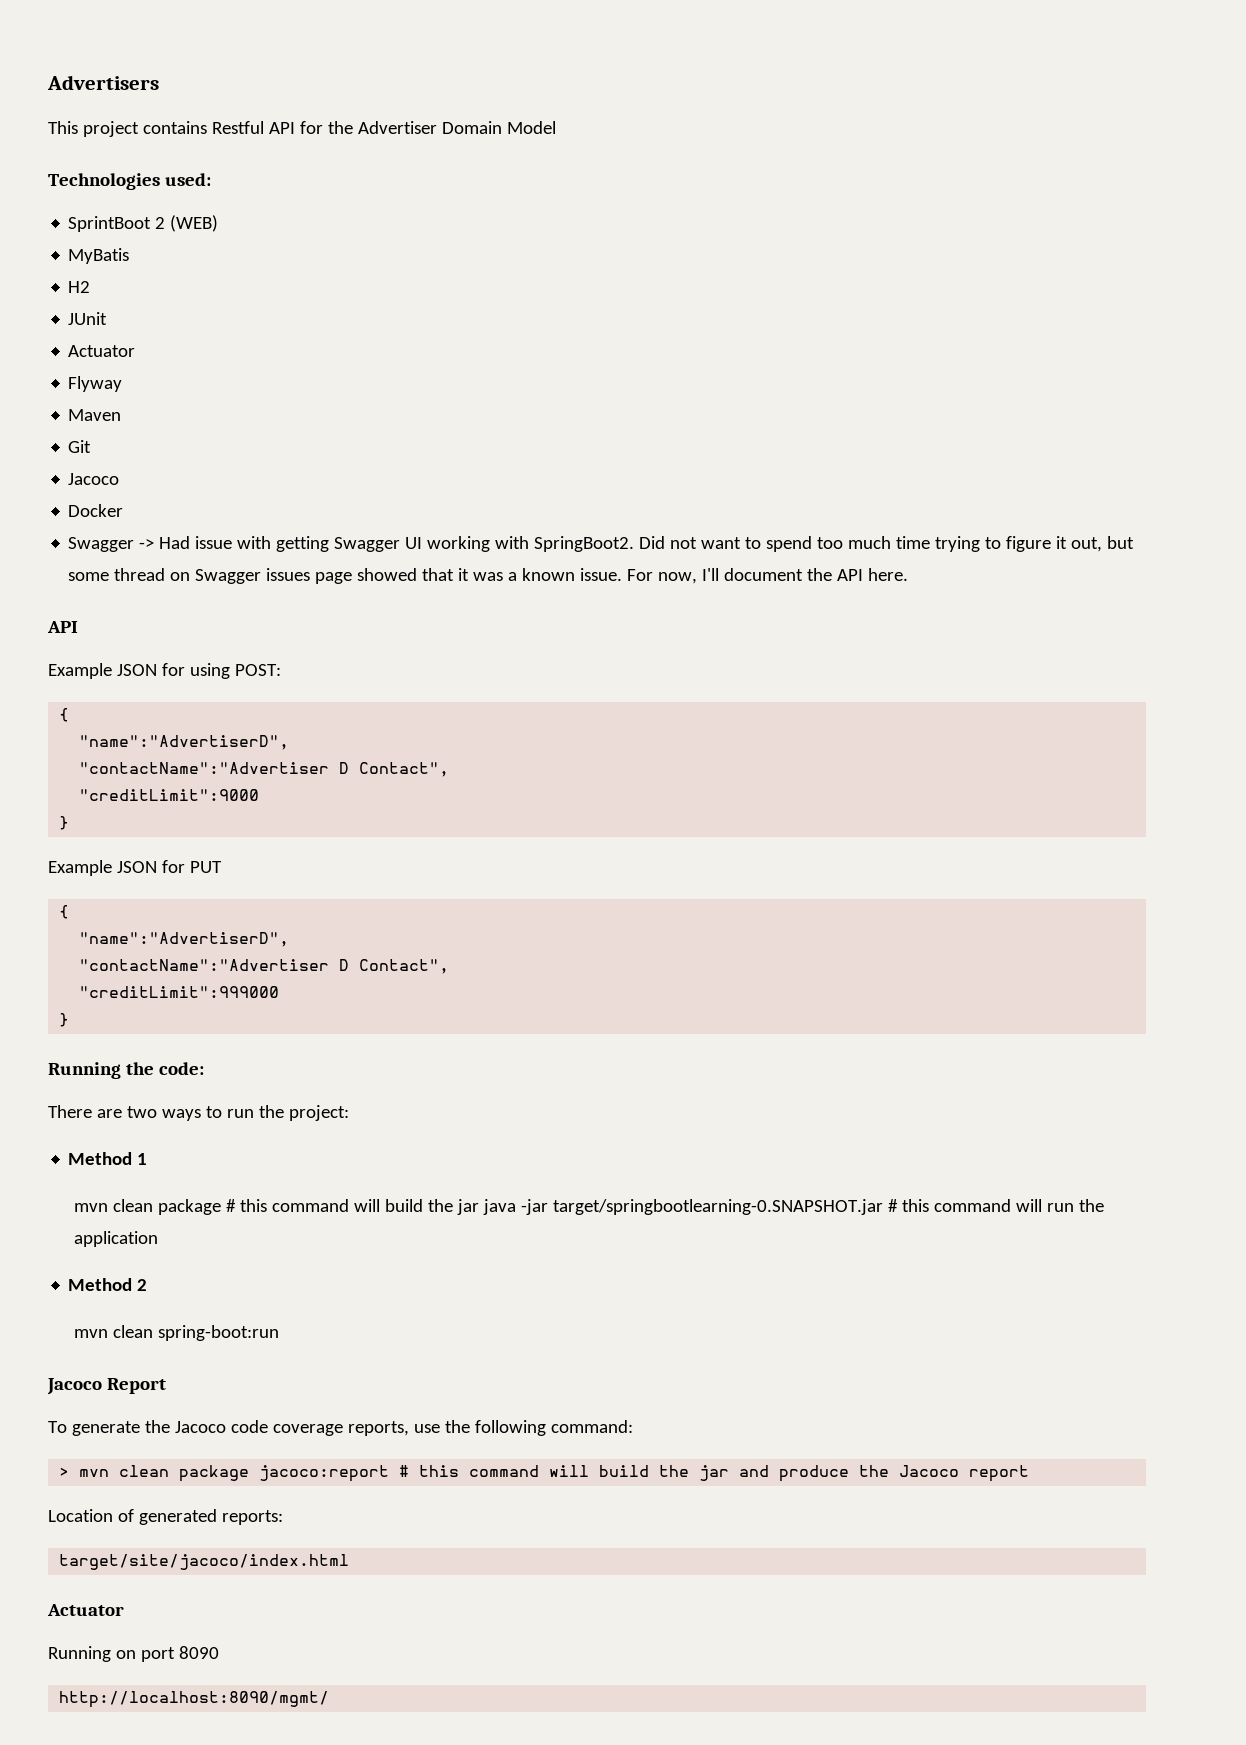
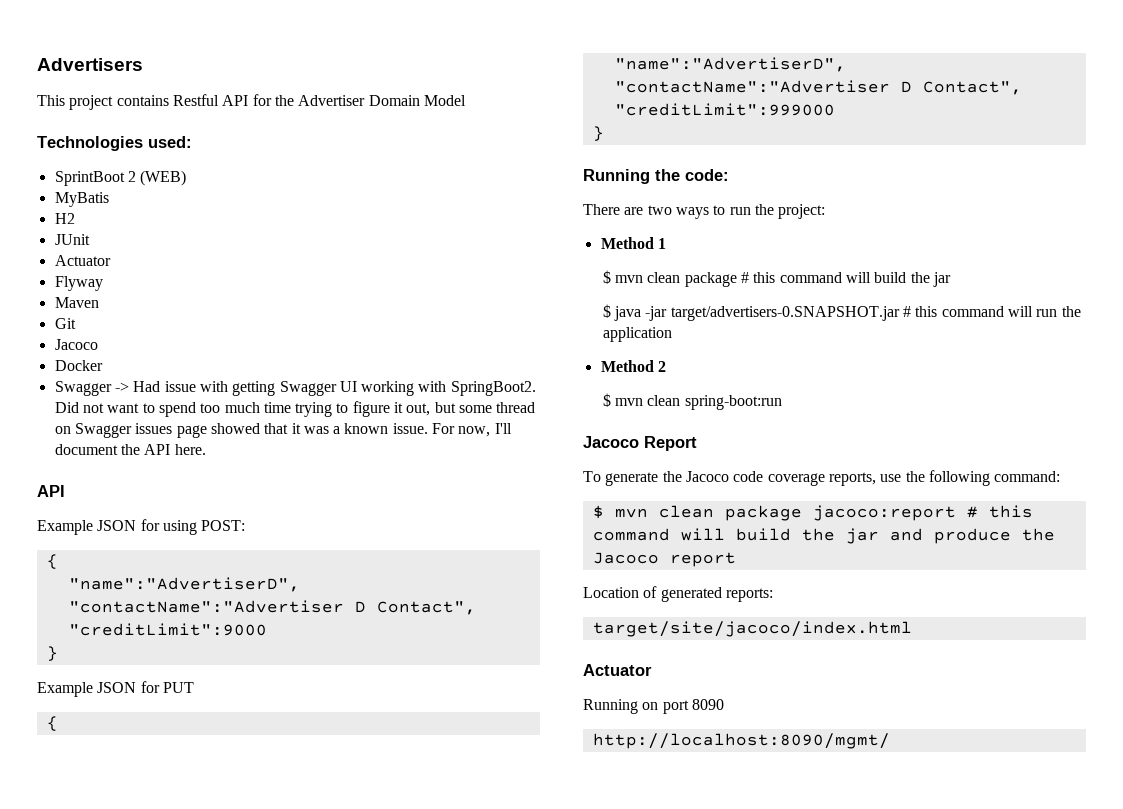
(148, 1159) none -> [602,270,611,284] $
(479, 1207) none -> [602,304,611,318] // $
[552,1199,883,1215] target/springbootlearning-0.SNAPSHOT.jar -> [670,306,900,321] target/advertisers-0.SNAPSHOT.jar
(148, 1285) none -> [602,393,611,407] $
[59,1467,70,1477] > -> [592,505,604,519] $

